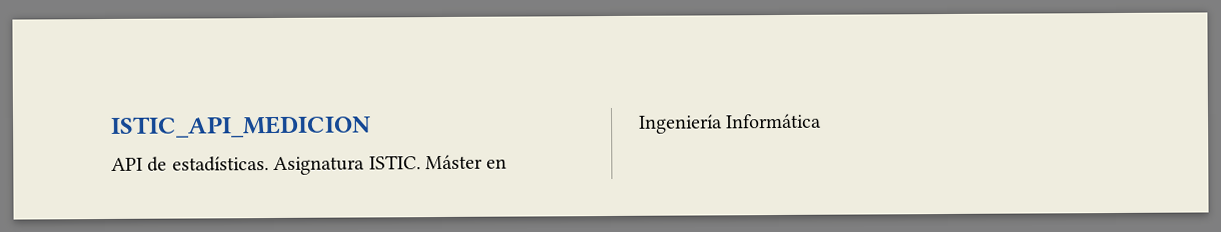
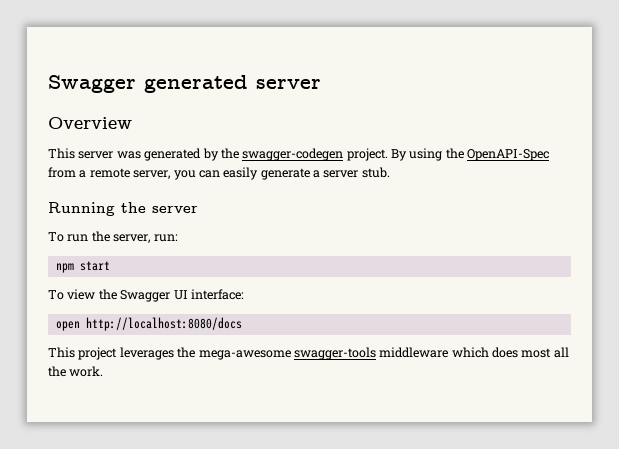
[110,115,372,138] [111,154,508,176] [638,113,823,134] ISTIC_API_MEDICION // API de estadísticas. Asignatura ISTIC. Máster en Ingeniería Informática -> [48,75,321,93] [48,117,132,129] [48,148,550,161] [48,167,390,180] [48,202,198,216] [48,231,178,243] [55,261,110,273] [48,289,244,302] [55,317,242,331] [48,347,569,360] [48,366,104,377] Swagger generated server // Overview // This server was generated by the swagger-codegen project. By using the OpenAPI-Spec from a remote server, you can easily generate a server stub. // Running the server // To run the server, run: // npm start // To view the Swagger UI interface: // open http://localhost:8080/docs // This project leverages the mega-awesome swagger-tools middleware which does most all the work.

